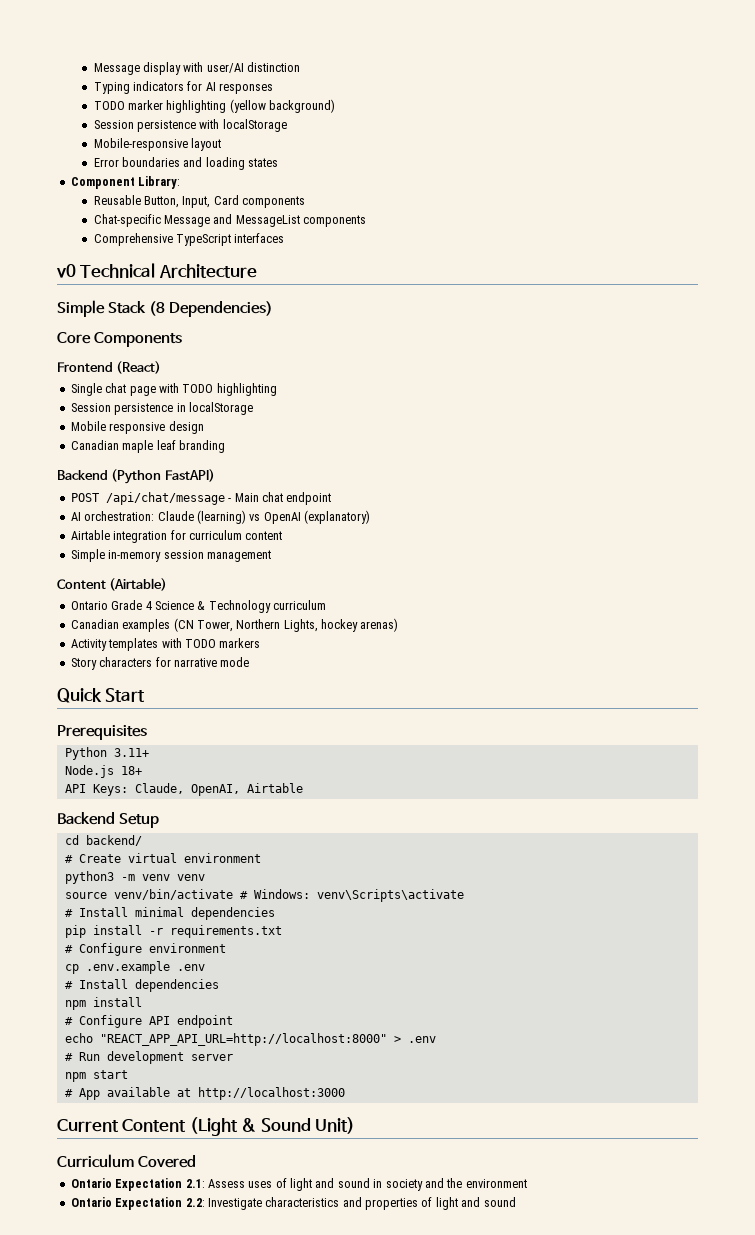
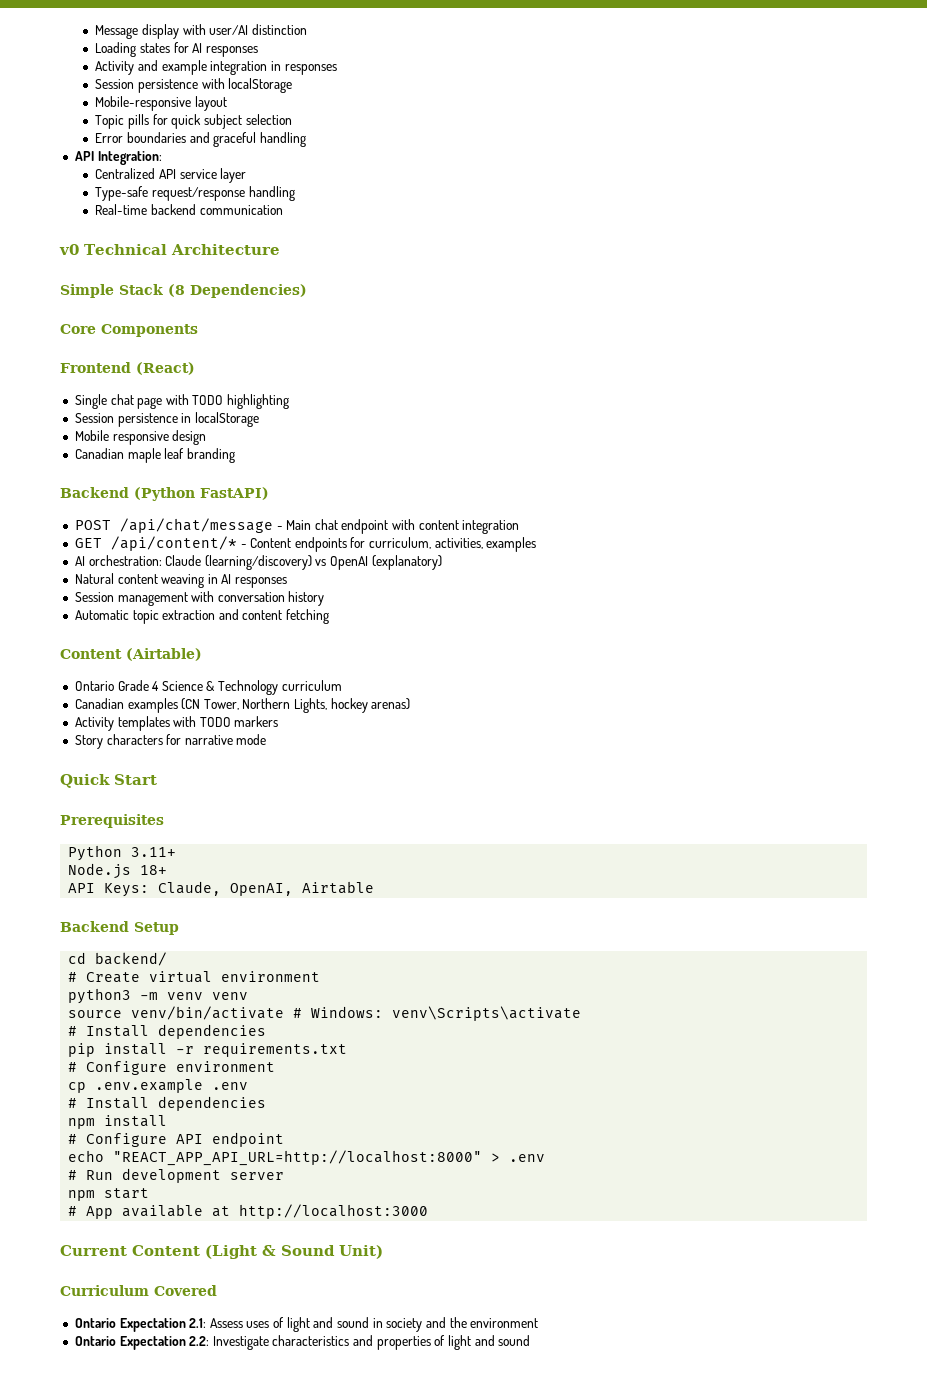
[93,81,184,94] Typing indicators -> [95,42,171,57] Loading states
[93,99,336,113] TODO marker highlighting (yellow background) -> [95,60,337,75] Activity and example integration in responses
[93,157,279,170] [70,176,181,189] [93,195,306,208] [93,214,367,227] [93,233,285,246] Error boundaries and loading states // Component Library: // Reusable Button, Input, Card components // Chat-specific Message and MessageList components // Comprehensive TypeScript interfaces -> [95,114,292,129] [95,132,307,147] [74,151,162,165] [95,168,247,183] [95,186,295,201] [95,204,283,215] Topic pills for quick subject selection // Error boundaries and graceful handling // API Integration: // Centralized API service layer // Type-safe request/response handling // Real-time backend communication
(332, 498) none -> [392,519,520,534] [74,536,537,552] with content integration // GET /api/content/* - Content endpoints for curriculum, activities, examples
[196,510,246,524] (learning) -> [204,555,312,570] (learning/discovery)
[70,530,283,543] [70,549,271,562] Airtable integration for curriculum content // Simple in-memory session management -> [74,573,288,588] [74,591,325,606] [74,609,330,624] Natural content weaving in AI responses // Session management with conversation history // Automatic topic extraction and content fetching
[134,907,184,917] minimal -> (150, 1031) none

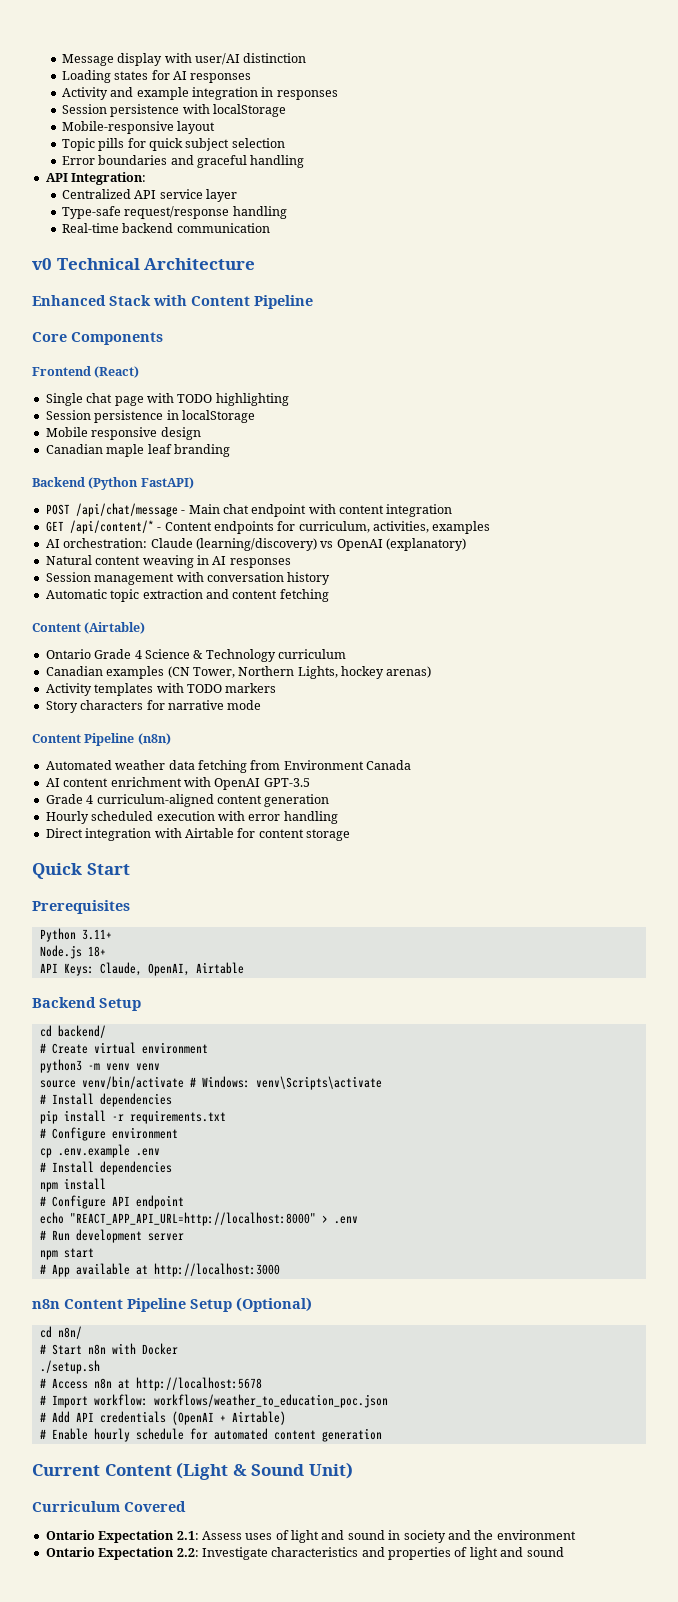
[60,284,307,298] Simple Stack (8 Dependencies) -> [32,295,313,309] Enhanced Stack with Content Pipeline
(267, 739) none -> [32,733,171,746] [45,760,411,773] [45,777,310,790] [45,794,330,807] [45,811,338,824] [45,828,350,841] // Content Pipeline (n8n) // Automated weather data fetching from Environment Canada // AI content enrichment with OpenAI GPT-3.5 // Grade 4 curriculum-aligned content generation // Hourly scheduled execution with error handling // Direct integration with Airtable for content storage
(429, 1211) none -> [32,1297,312,1312] [39,1326,82,1339] [39,1343,178,1355] [39,1360,100,1374] [39,1377,262,1391] [39,1394,388,1408] [39,1411,286,1425] [39,1428,382,1442] // n8n Content Pipeline Setup (Optional) // cd n8n/ // # Start n8n with Docker // ./setup.sh // # Access n8n at http://localhost:5678 // # Import workflow: workflows/weather_to_education_poc.json // # Add API credentials (OpenAI + Airtable) // # Enable hourly schedule for automated content generation

